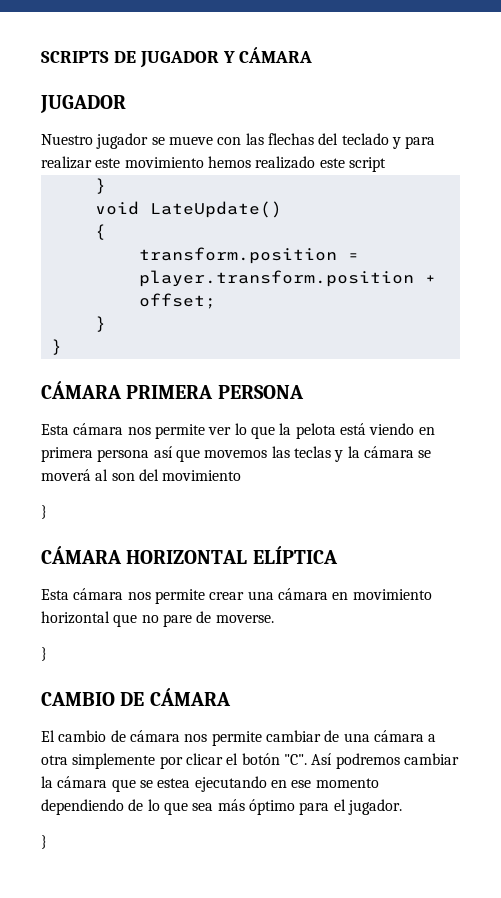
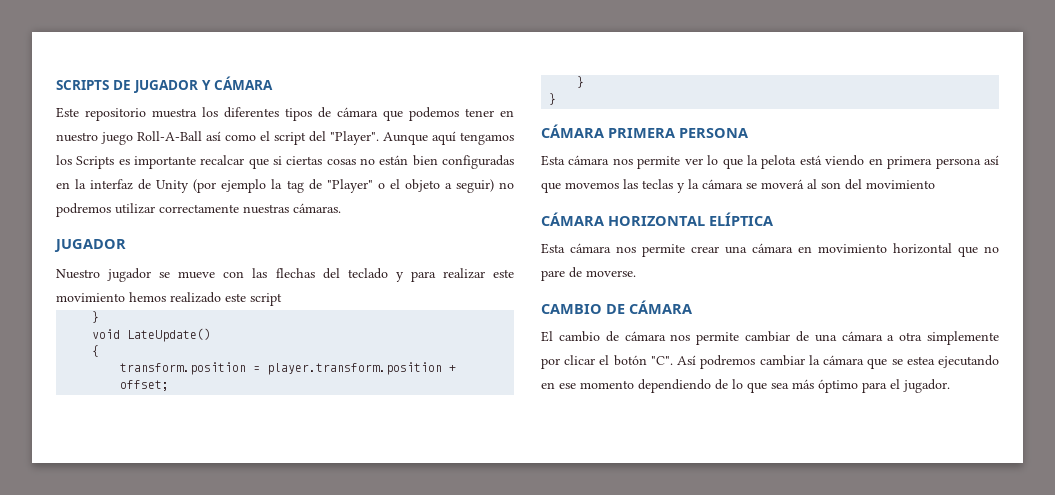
(313, 55) none -> [56,107,514,121] [56,131,514,145] [56,155,514,169] [56,179,514,193] [56,203,341,217] // Este repositorio muestra los diferentes tipos de cámara que podemos tener en nuestro juego Roll-A-Ball así como el script del "Player". Aunque aquí tengamos los Scripts es importante recalcar que si ciertas cosas no están bien configuradas en la interfaz de Unity (por ejemplo la tag de "Player" o el objeto a seguir) no podremos utilizar correctamente nuestras cámaras.
[41,505,47,519] // } -> (935, 184) none
[41,647,47,661] // } -> (636, 273) none
[41,835,47,849] // } -> (950, 386) none

